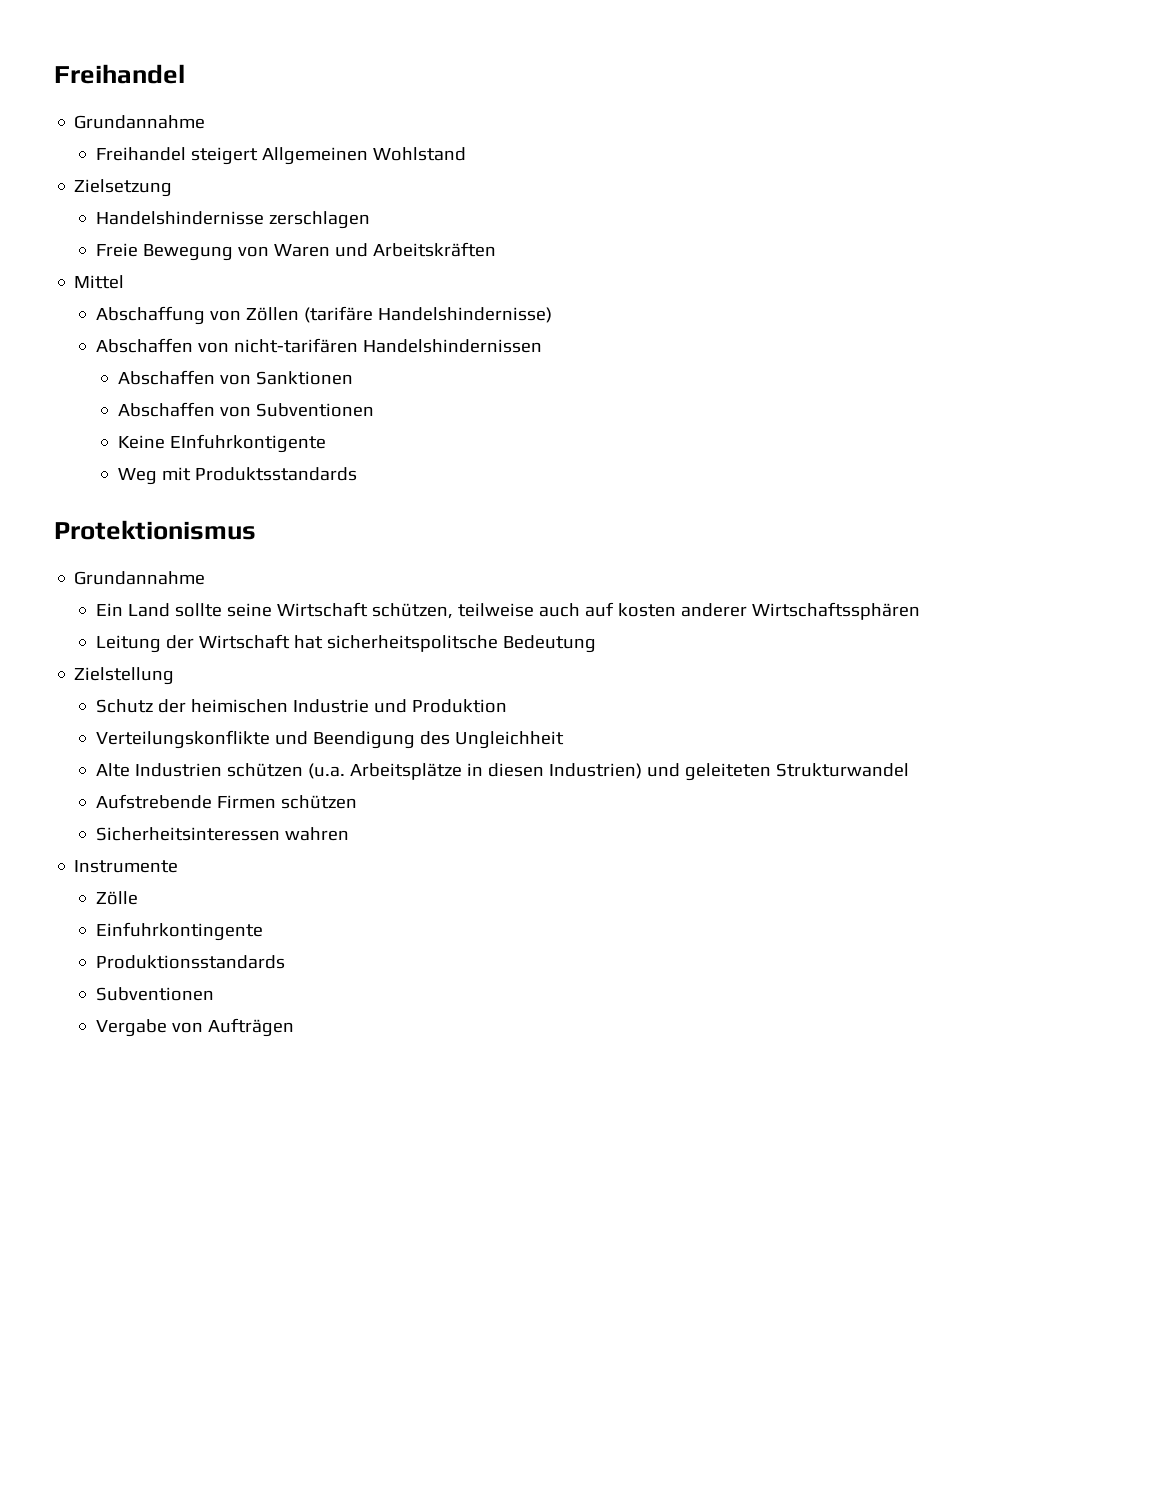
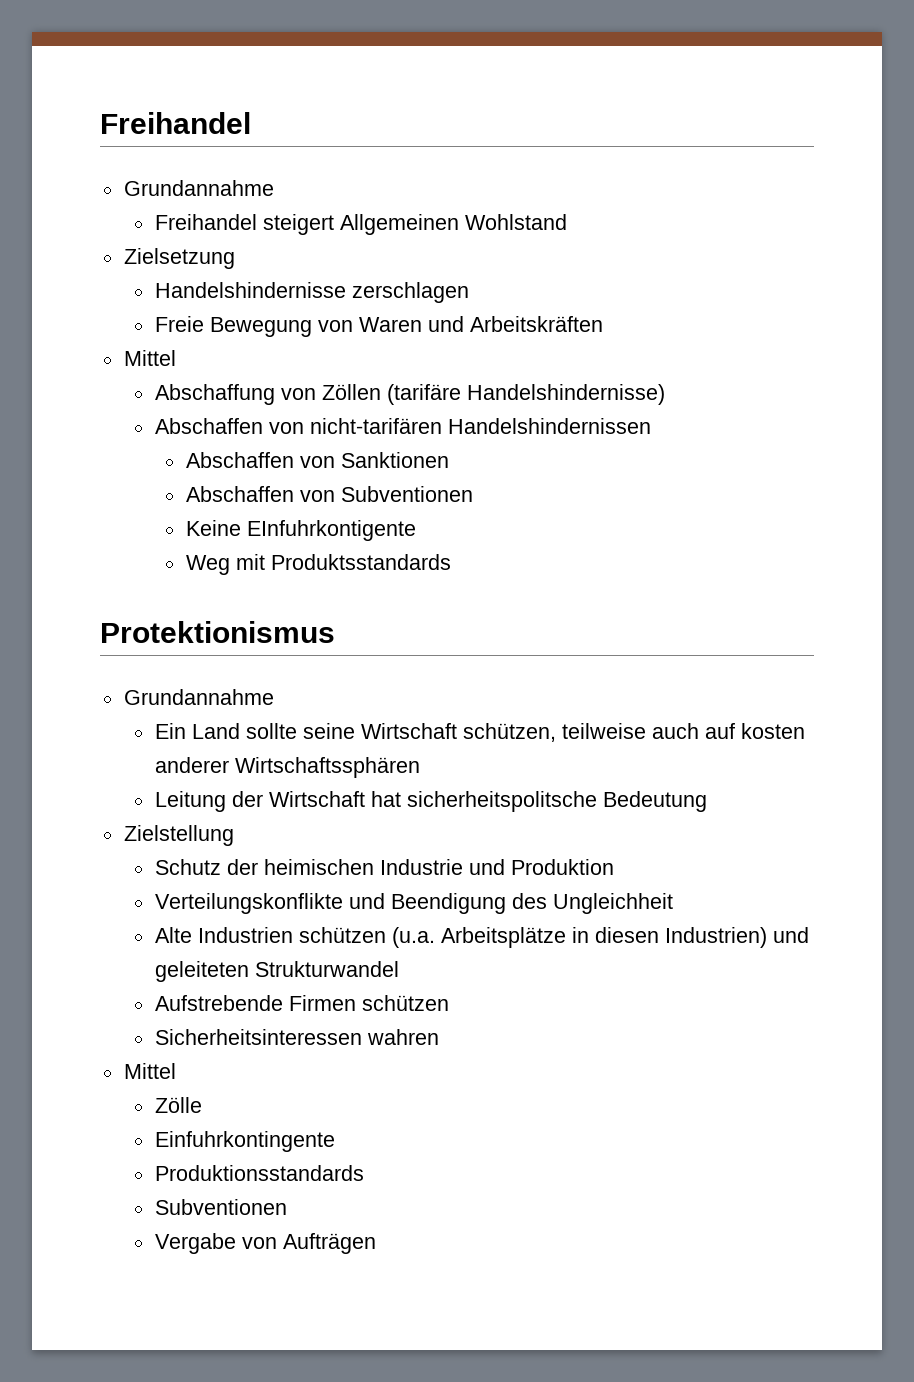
[74,860,179,873] Instrumente -> [123,1063,176,1079] Mittel

